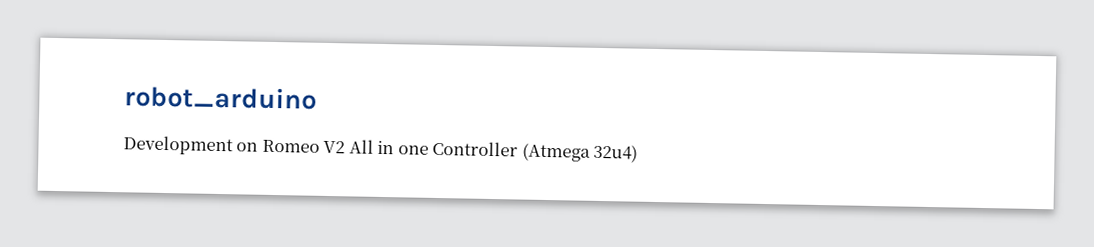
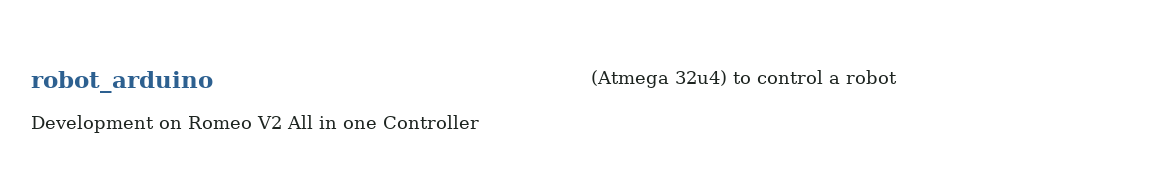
(639, 153) none -> [733,70,897,84] to control a robot

